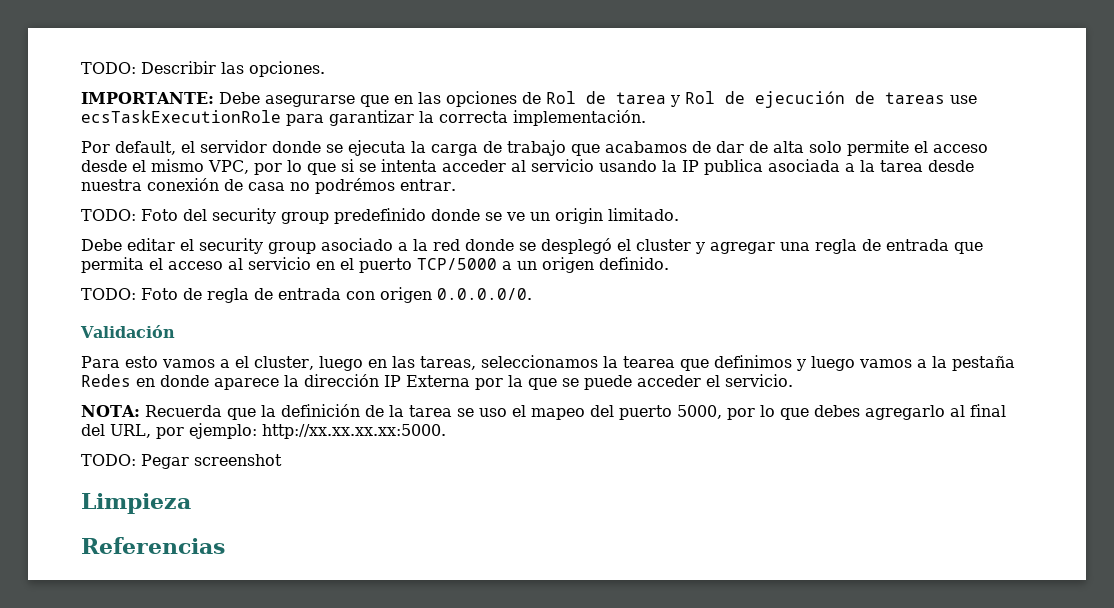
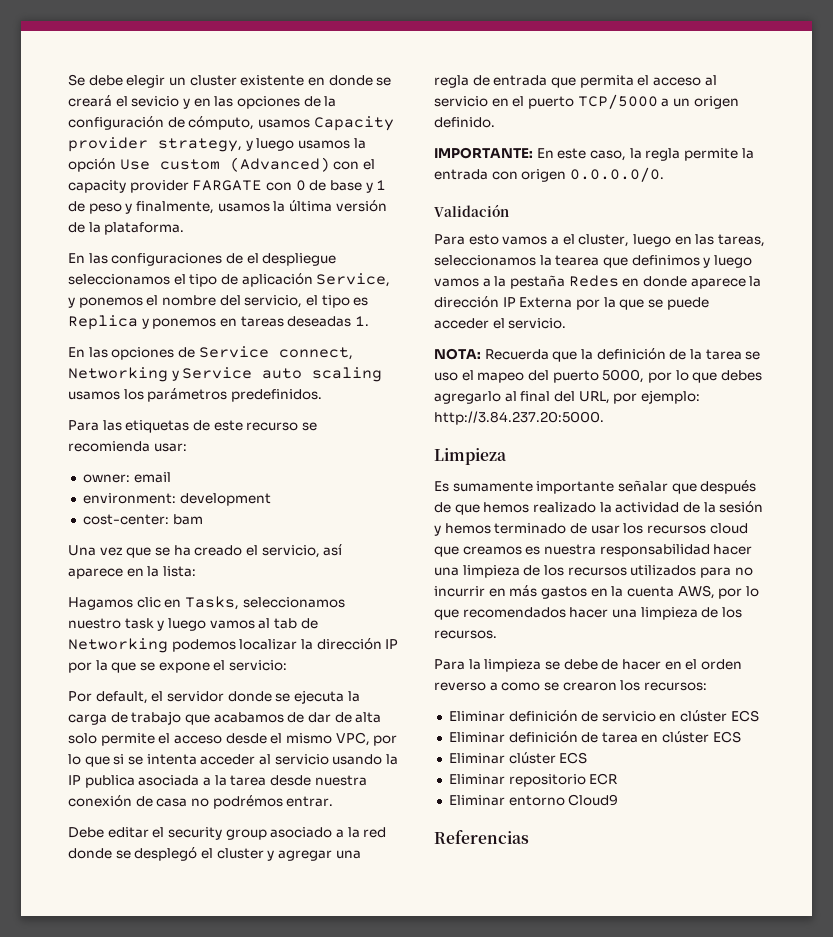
[81,61,325,77] [81,91,977,108] [81,110,646,126] TODO: Describir las opciones. // IMPORTANTE: Debe asegurarse que en las opciones de Rol de tarea y Rol de ejecución de tareas use ecsTaskExecutionRole para garantizar la correcta implementación. -> [68,74,392,88] [68,95,337,109] [68,116,394,131] [68,137,366,152] [68,157,375,172] [68,180,387,193] [68,200,387,214] [68,222,185,235] [68,253,337,266] [68,273,391,287] [68,295,369,308] [68,315,369,330] [68,346,353,360] [68,367,383,382] [68,388,322,402] [68,420,317,433] [68,441,187,452] [82,472,171,483] [82,493,271,506] [82,514,203,525] [68,544,343,558] [68,566,196,579] [68,596,345,610] [68,618,318,631] [68,638,399,653] [68,660,287,673] Se debe elegir un cluster existente en donde se creará el sevicio y en las opciones de la configuración de cómputo, usamos Capacity provider strategy, y luego usamos la opción Use custom (Advanced) con el capacity provider FARGATE con 0 de base y 1 de peso y finalmente, usamos la última versión de la plataforma. // En las configuraciones de el despliegue seleccionamos el tipo de aplicación Service, y ponemos el nombre del servicio, el tipo es Replica y ponemos en tareas deseadas 1. // En las opciones de Service connect, Networking y Service auto scaling usamos los parámetros predefinidos. // Para las etiquetas de este recurso se recomienda usar: // owner: email // environment: development // cost-center: bam // Una vez que se ha creado el servicio, así aparece en la lista: // Hagamos clic en Tasks, seleccionamos nuestro task y luego vamos al tab de Networking podemos localizar la dirección IP por la que se expone el servicio:
[81,208,679,224] // TODO: Foto del security group predefinido donde se ve un origin limitado. -> (334, 801) none
[81,288,273,303] TODO: Foto de regla de -> [434,147,754,161] IMPORTANTE: En este caso, la regla permite la
[262,424,446,439] [81,454,282,469] [81,493,191,514] http://xx.xx.xx.xx:5000. // TODO: Pegar screenshot // Limpieza -> [434,411,604,425] [434,448,507,465] [434,480,757,494] [434,501,764,515] [434,523,748,536] [434,544,753,557] [434,565,753,578] [434,585,759,599] [434,607,742,620] [434,630,497,639] [434,659,742,672] [434,680,707,691] [448,710,759,722] [448,731,741,743] [448,752,588,764] [448,773,619,787] [448,794,619,806] http://3.84.237.20:5000. // Limpieza // Es sumamente importante señalar que después de que hemos realizado la actividad de la sesión y hemos terminado de usar los recursos cloud que creamos es nuestra responsabilidad hacer una limpieza de los recursos utilizados para no incurrir en más gastos en la cuenta AWS, por lo que recomendados hacer una limpieza de los recursos. // Para la limpieza se debe de hacer en el orden reverso a como se crearon los recursos: // Eliminar definición de servicio en clúster ECS // Eliminar definición de tarea en clúster ECS // Eliminar clúster ECS // Eliminar repositorio ECR // Eliminar entorno Cloud9

